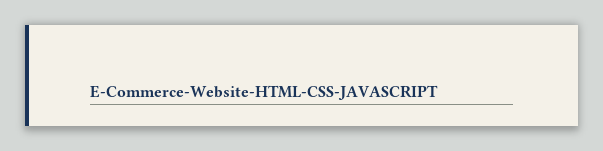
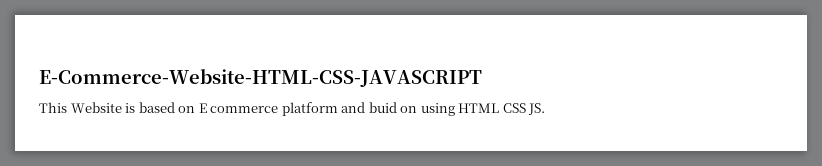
(438, 92) none -> [39,102,546,116] // This Website is based on E commerce platform and buid on using HTML CSS JS.

